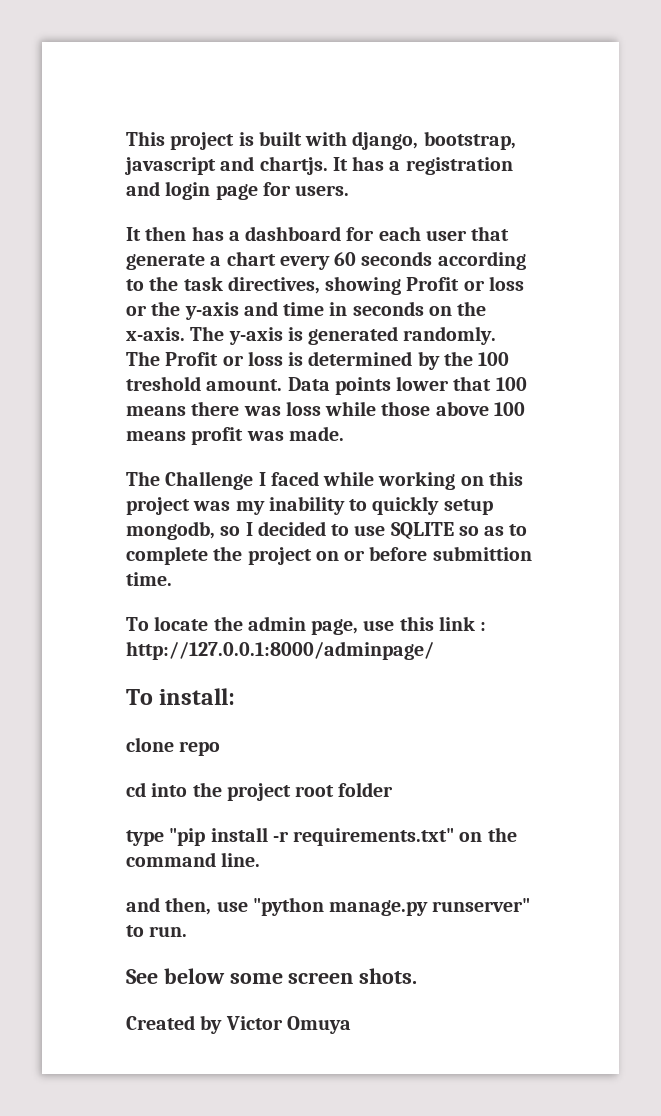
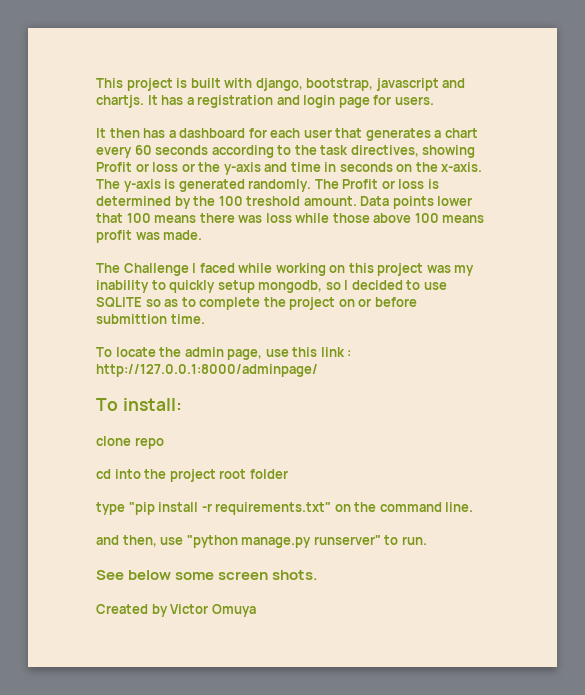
[126,254,205,270] generate -> [365,128,431,141] generates

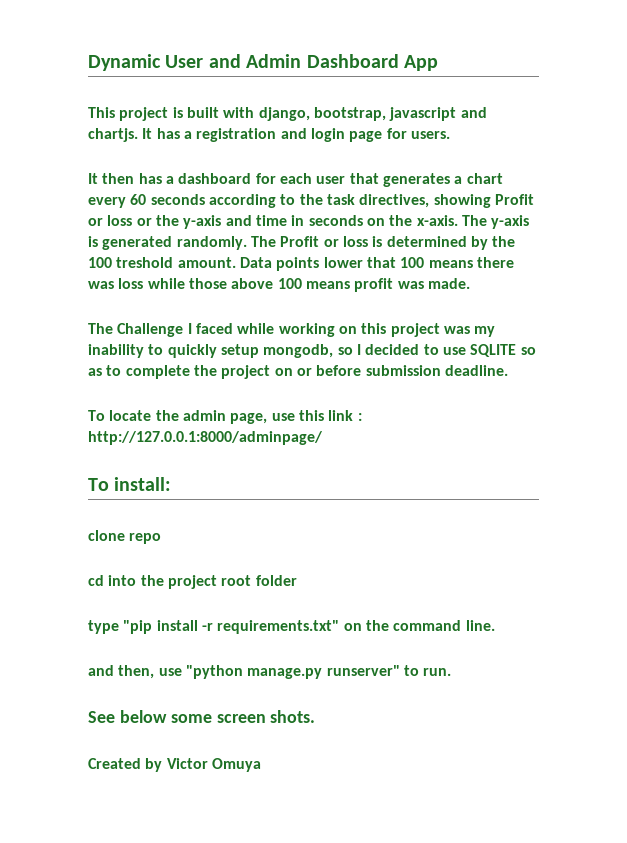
(96, 83) none -> [88,54,438,71] Dynamic User and Admin Dashboard App //
[96,314,205,324] submittion time. -> [365,365,508,376] submission deadline.

